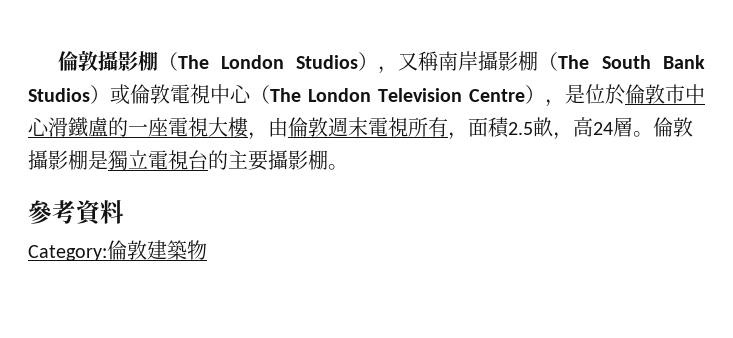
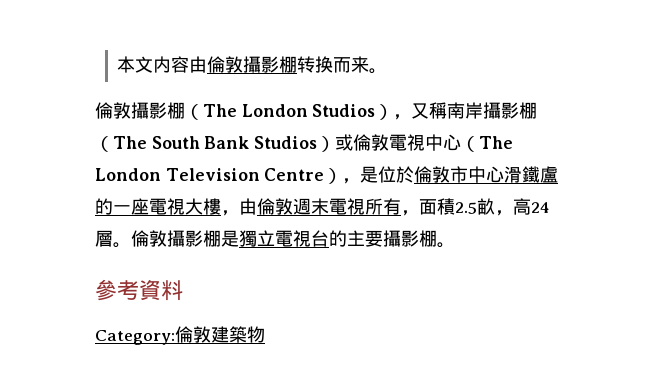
(57, 61) none -> [117,56,388,74] 本文内容由倫敦攝影棚转换而来。 //

